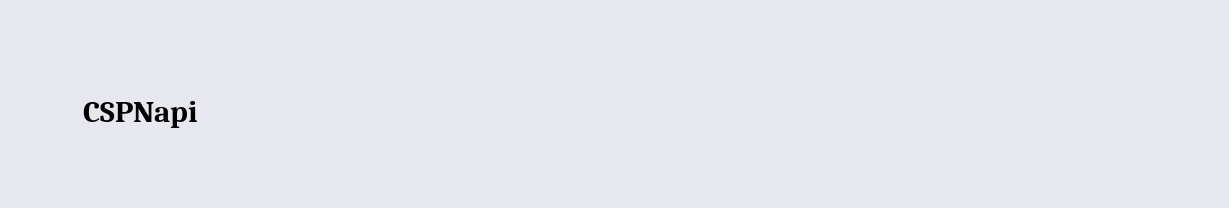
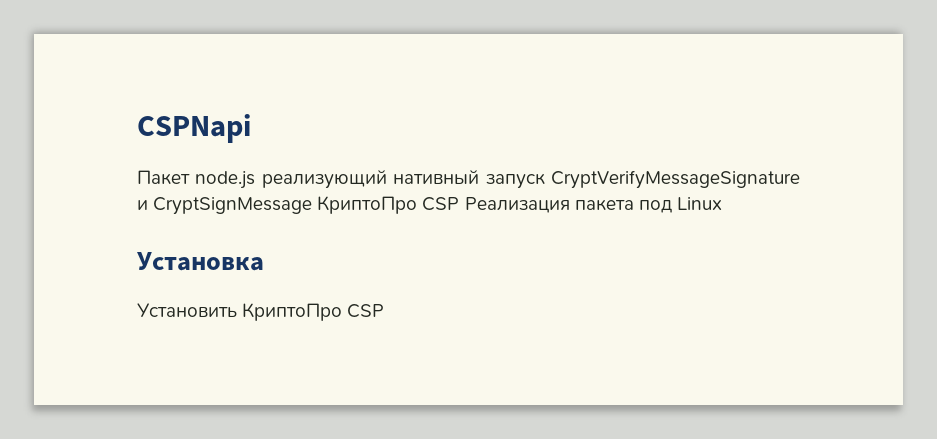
(198, 114) none -> [137,170,800,189] [137,196,722,215] [137,252,264,271] [137,303,385,321] // Пакет node.js реализующий нативный запуск CryptVerifyMessageSignature и CryptSignMessage КриптоПро CSP Реализация пакета под Linux // Установка // Установить КриптоПро CSP

